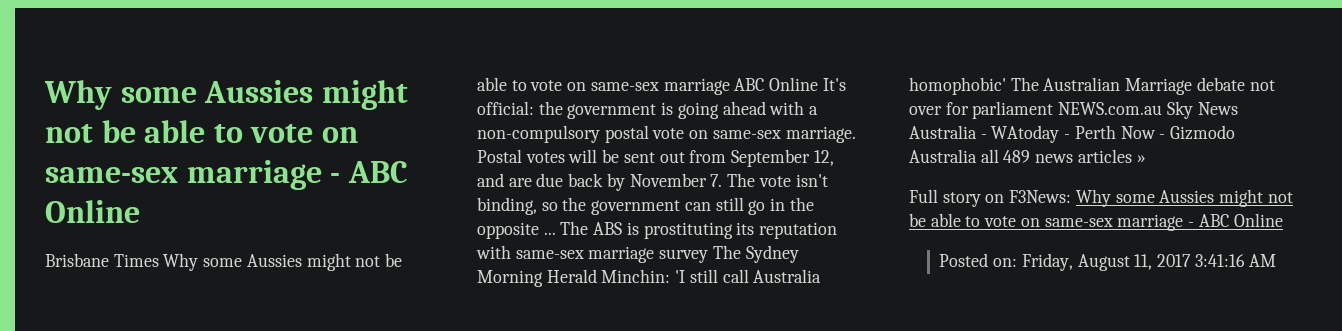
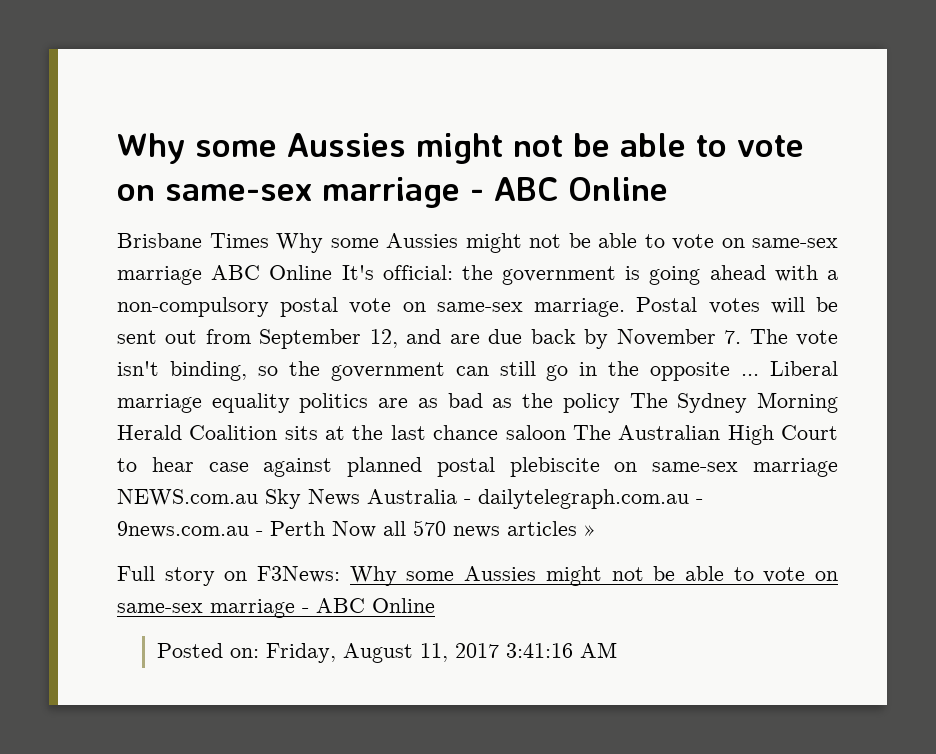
[560,221,838,239] [476,245,799,263] [477,269,822,287] [909,77,1275,95] [909,101,1054,119] The ABS is prostituting its reputation with same-sex marriage survey The Sydney Morning Herald Minchin: 'I still call Australia homophobic' The Australian Marriage debate not over for parliament -> [769,361,838,376] [117,392,839,413] [117,425,839,445] [117,457,838,477] Liberal marriage equality politics are as bad as the policy The Sydney Morning Herald Coalition sits at the last chance saloon The Australian High Court to hear case against planned postal plebiscite on same-sex marriage
[991,125,1236,143] [909,149,1031,163] WAtoday - Perth Now - Gizmodo Australia all 489 -> [478,489,703,509] [117,520,446,538] dailytelegraph.com.au - 9news.com.au - Perth Now all 570

